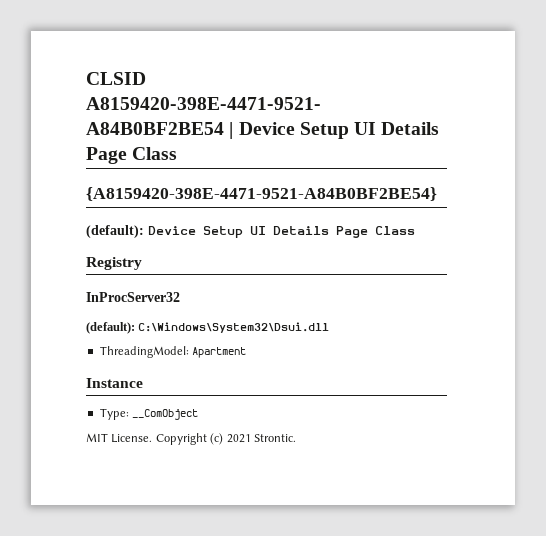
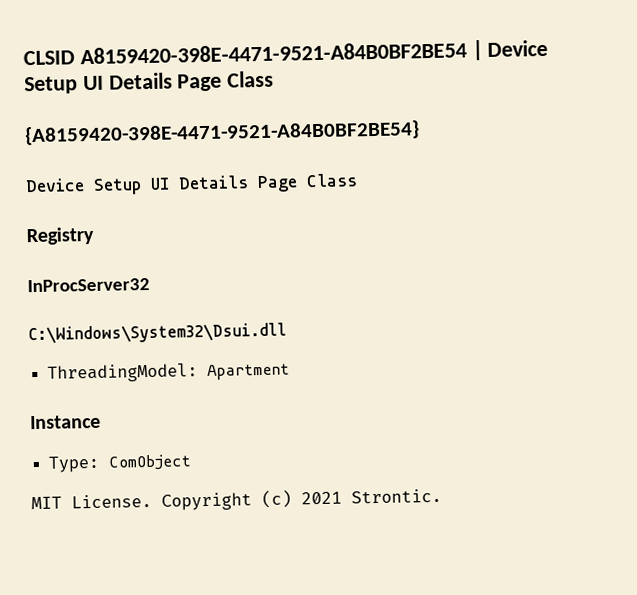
[86,225,144,238] (default): -> (420, 133) none
[86,322,135,334] (default): -> (150, 285) none
[132,409,199,420] __ComObject -> [108,454,193,471] ComObject

